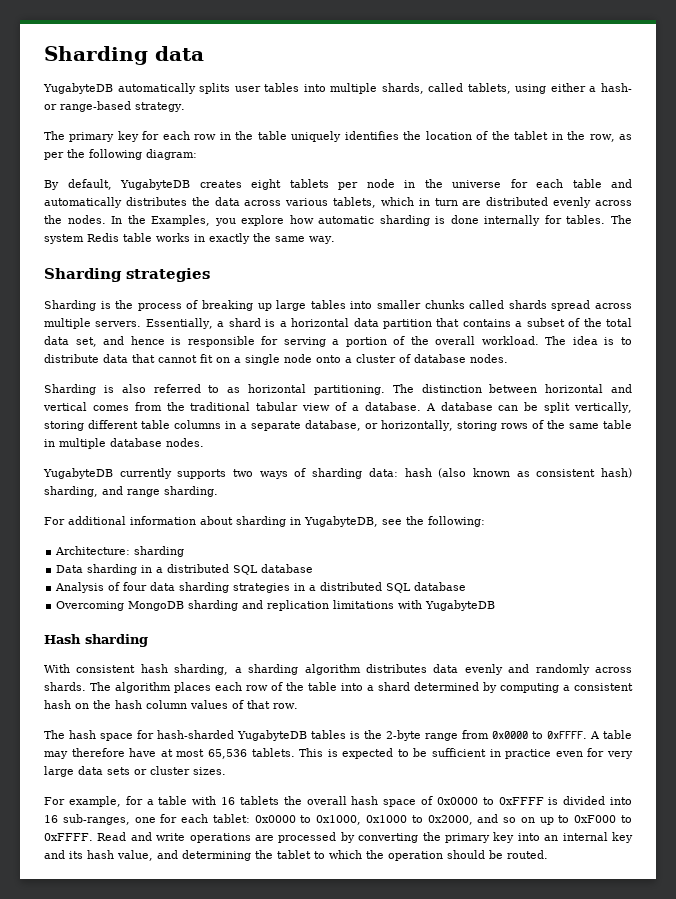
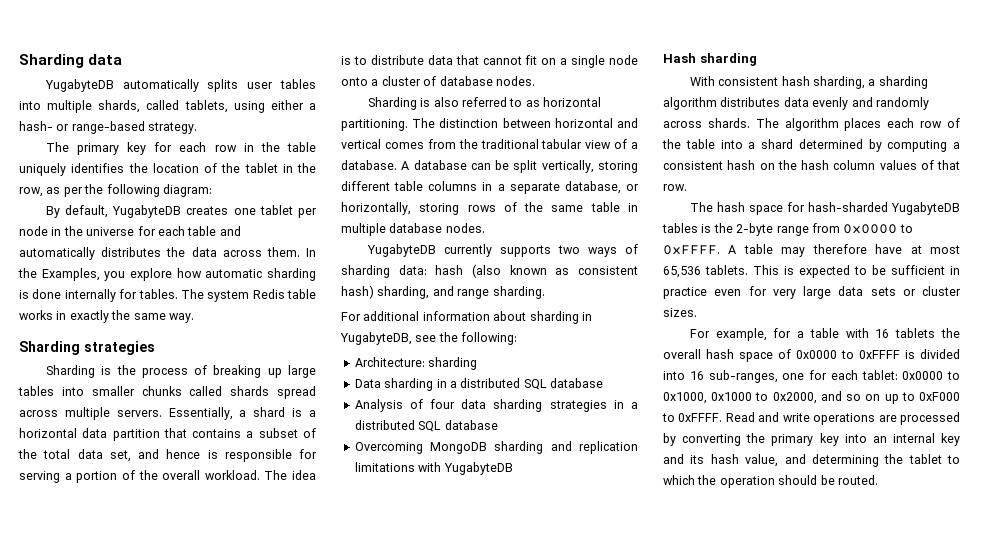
[251,179,329,190] eight tablets -> [233,205,293,215] one tablet
[285,197,632,208] [44,215,106,224] various tablets, which in turn are distributed evenly across the nodes. -> [266,247,300,257] them.

